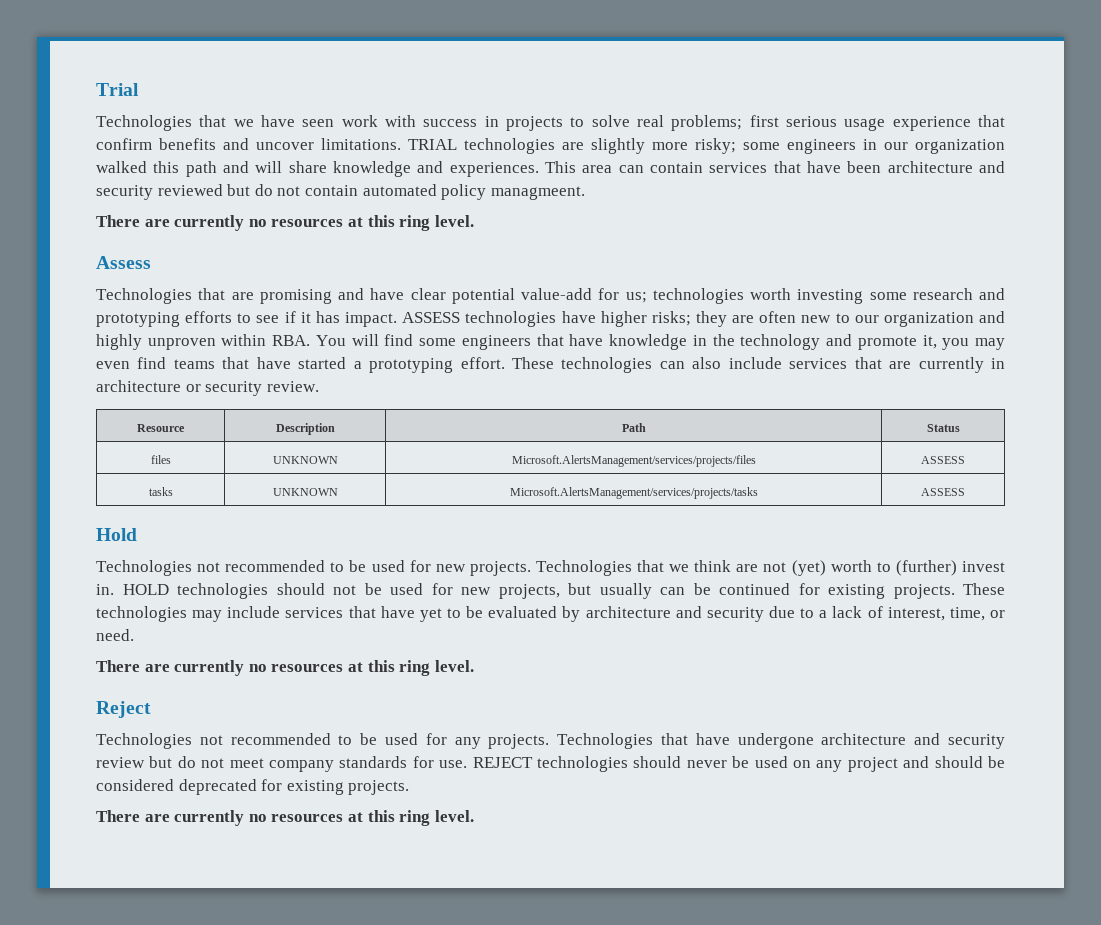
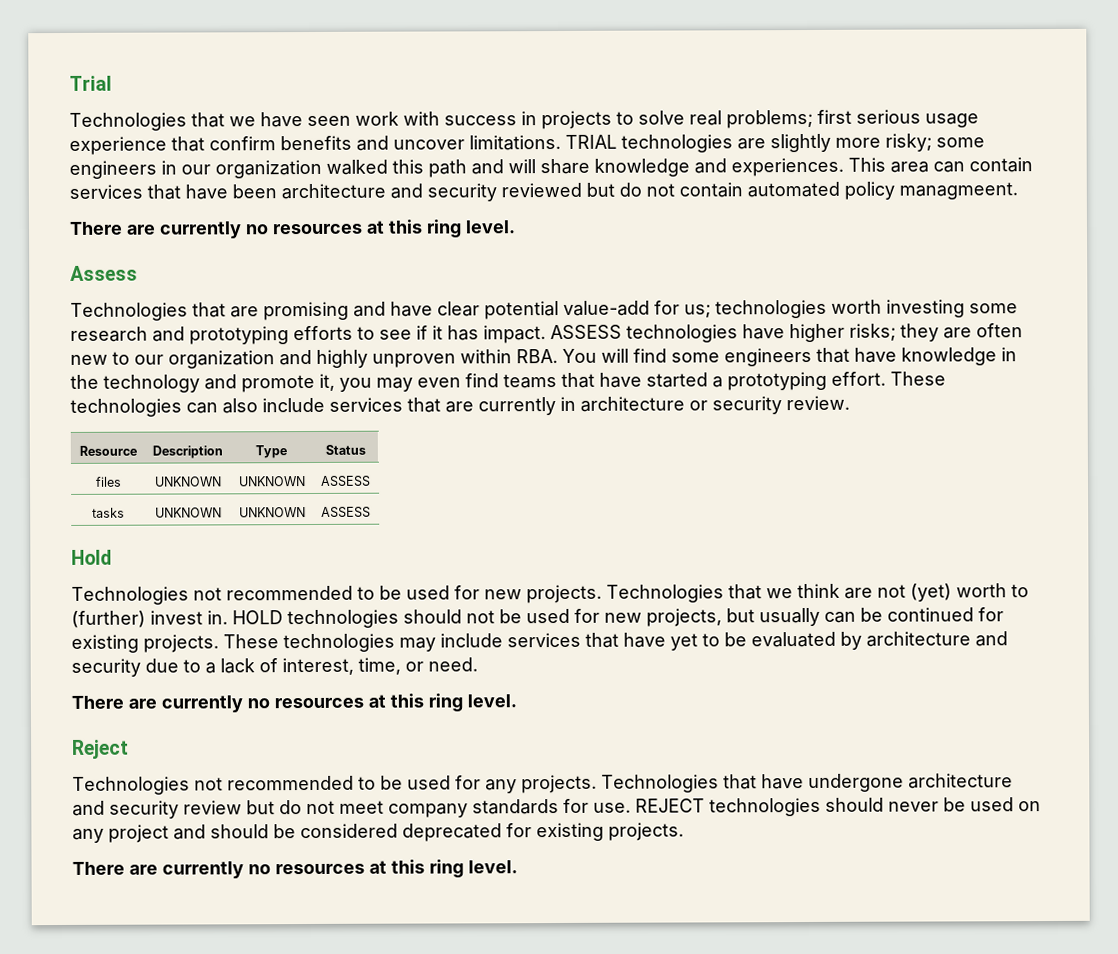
[621,423,646,432] Path -> [255,445,287,459] Type
[511,455,756,467] Microsoft.AlertsManagement/services/projects/files -> [237,476,306,487] UNKNOWN
[509,487,758,499] Microsoft.AlertsManagement/services/projects/tasks -> [238,507,306,518] UNKNOWN

